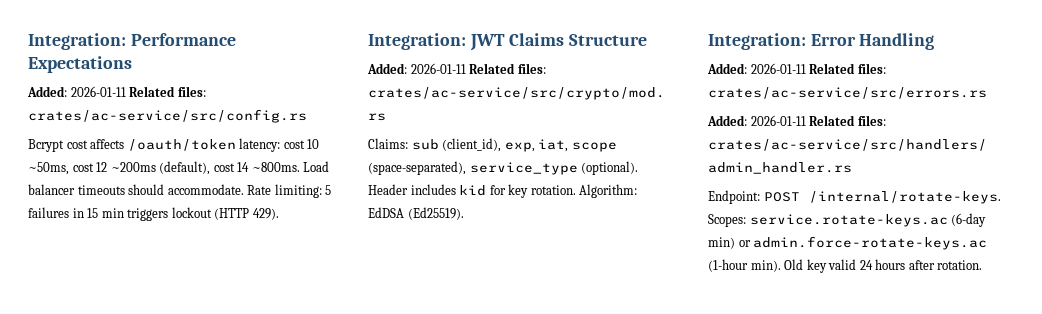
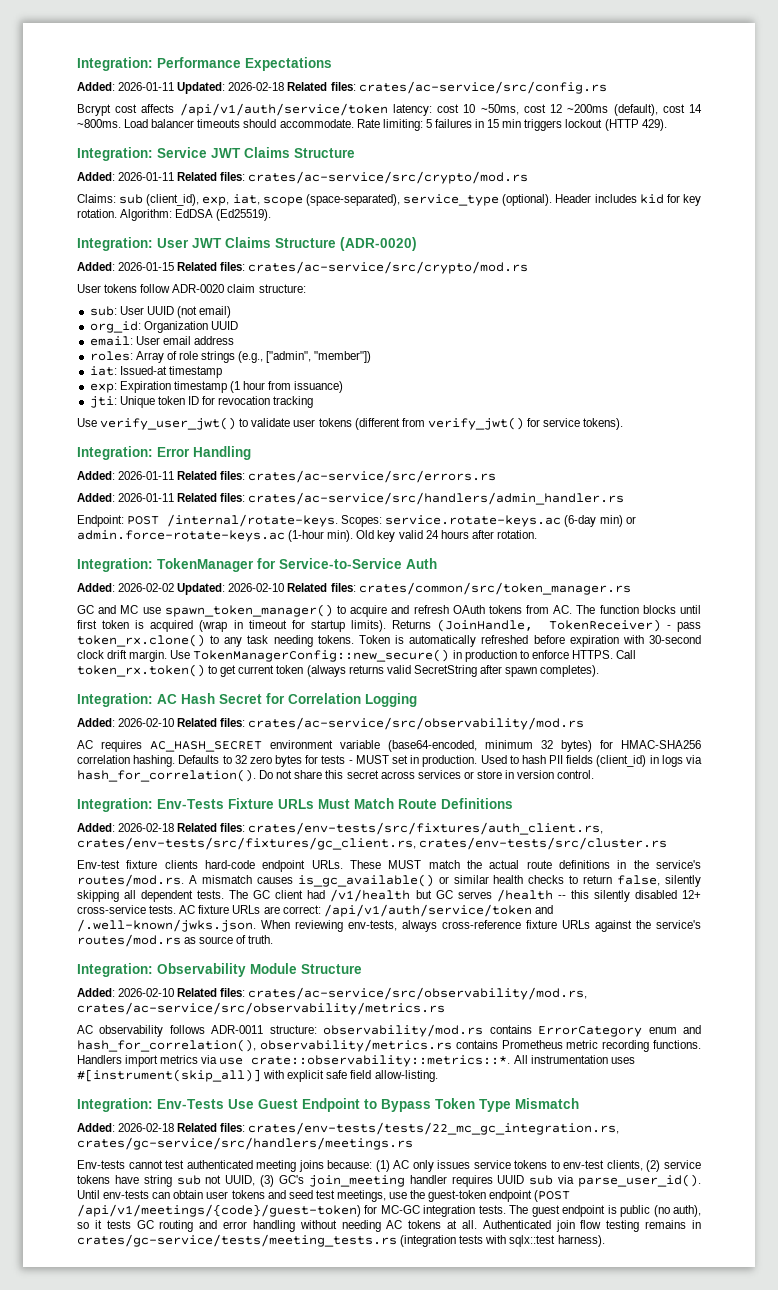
(126, 91) none -> [177,82,285,94] Updated: 2026-02-18
[127,139,236,151] /oauth/token -> [179,103,388,116] /api/v1/auth/service/token
(466, 41) none -> [157,147,207,158] Service
(464, 213) none -> [77,237,417,251] [77,261,529,274] [77,284,306,293] [89,306,232,318] [89,321,238,333] [89,336,234,346] [89,351,372,363] [89,366,222,378] [89,381,344,393] [89,396,314,408] [77,417,624,430] // Integration: User JWT Claims Structure (ADR-0020) // Added: 2026-01-15 Related files: crates/ac-service/src/crypto/mod.rs // User tokens follow ADR-0020 claim structure: // sub: User UUID (not email) // org_id: Organization UUID // email: User email address // roles: Array of role strings (e.g., ["admin", "member"]) // iat: Issued-at timestamp // exp: Expiration timestamp (1 hour from issuance) // jti: Unique token ID for revocation tracking // Use verify_user_jwt() to validate user tokens (different from verify_jwt() for service tokens).
(983, 265) none -> [77,558,437,572] [77,582,631,595] [77,604,701,617] [77,619,701,632] [77,634,701,647] [77,649,637,662] [77,664,600,677] [77,693,417,707] [77,717,585,730] [77,740,701,752] [77,755,702,767] [77,769,595,782] [77,798,513,812] [77,822,604,835] [77,837,668,850] [77,860,701,872] [77,874,701,887] [77,889,701,902] [77,904,553,917] [77,919,701,932] [77,934,274,947] [77,963,362,977] [77,987,588,1000] [77,1002,445,1015] [77,1024,701,1037] [77,1039,701,1052] [77,1055,635,1067] [77,1069,438,1082] [77,1098,579,1112] [77,1122,620,1135] [77,1137,413,1150] [77,1160,701,1172] [77,1174,701,1187] [77,1190,571,1202] [77,1204,701,1217] [77,1220,702,1232] [77,1234,605,1247] // Integration: TokenManager for Service-to-Service Auth // Added: 2026-02-02 Updated: 2026-02-10 Related files: crates/common/src/token_manager.rs // GC and MC use spawn_token_manager() to acquire and refresh OAuth tokens from AC. The function blocks until first token is acquired (wrap in timeout for startup limits). Returns (JoinHandle, TokenReceiver) - pass token_rx.clone() to any task needing tokens. Token is automatically refreshed before expiration with 30-second clock drift margin. Use TokenManagerConfig::new_secure() in production to enforce HTTPS. Call token_rx.token() to get current token (always returns valid SecretString after spawn completes). // Integration: AC Hash Secret for Correlation Logging // Added: 2026-02-10 Related files: crates/ac-service/src/observability/mod.rs // AC requires AC_HASH_SECRET environment variable (base64-encoded, minimum 32 bytes) for HMAC-SHA256 correlation hashing. Defaults to 32 zero bytes for tests - MUST set in production. Used to hash PII fields (client_id) in logs via hash_for_correlation(). Do not share this secret across services or store in version control. // Integration: Env-Tests Fixture URLs Must Match Route Definitions // Added: 2026-02-18 Related files: crates/env-tests/src/fixtures/auth_client.rs, crates/env-tests/src/fixtures/gc_client.rs, crates/env-tests/src/cluster.rs // Env-test fixture clients hard-code endpoint URLs. These MUST match the actual route definitions in the service's routes/mod.rs. A mismatch causes is_gc_available() or similar health checks to return false, silently skipping all dependent tests. The GC client had /v1/health but GC serves /health -- this silently disabled 12+ cross-service tests. AC fixture URLs are correct: /api/v1/auth/service/token and /.well-known/jwks.json. When reviewing env-tests, always cross-reference fixture URLs against the service's routes/mod.rs as source of truth. // Integration: Observability Module Structure // Added: 2026-02-10 Related files: crates/ac-service/src/observability/mod.rs, crates/ac-service/src/observability/metrics.rs // AC observability follows ADR-0011 structure: observability/mod.rs contains ErrorCategory enum and hash_for_correlation(), observability/metrics.rs contains Prometheus metric recording functions. Handlers import metrics via use crate::observability::metrics::*. All instrumentation uses #[instrument(skip_all)] with explicit safe field allow-listing. // Integration: Env-Tests Use Guest Endpoint to Bypass Token Type Mismatch // Added: 2026-02-18 Related files: crates/env-tests/tests/22_mc_gc_integration.rs, crates/gc-service/src/handlers/meetings.rs // Env-tests cannot test authenticated meeting joins because: (1) AC only issues service tokens to env-test clients, (2) service tokens have string sub not UUID, (3) GC's join_meeting handler requires UUID sub via parse_user_id(). Until env-tests can obtain user tokens and seed test meetings, use the guest-token endpoint (POST /api/v1/meetings/{code}/guest-token) for MC-GC integration tests. The guest endpoint is public (no auth), so it tests GC routing and error handling without needing AC tokens at all. Authenticated join flow testing remains in crates/gc-service/tests/meeting_tests.rs (integration tests with sqlx::test harness).

